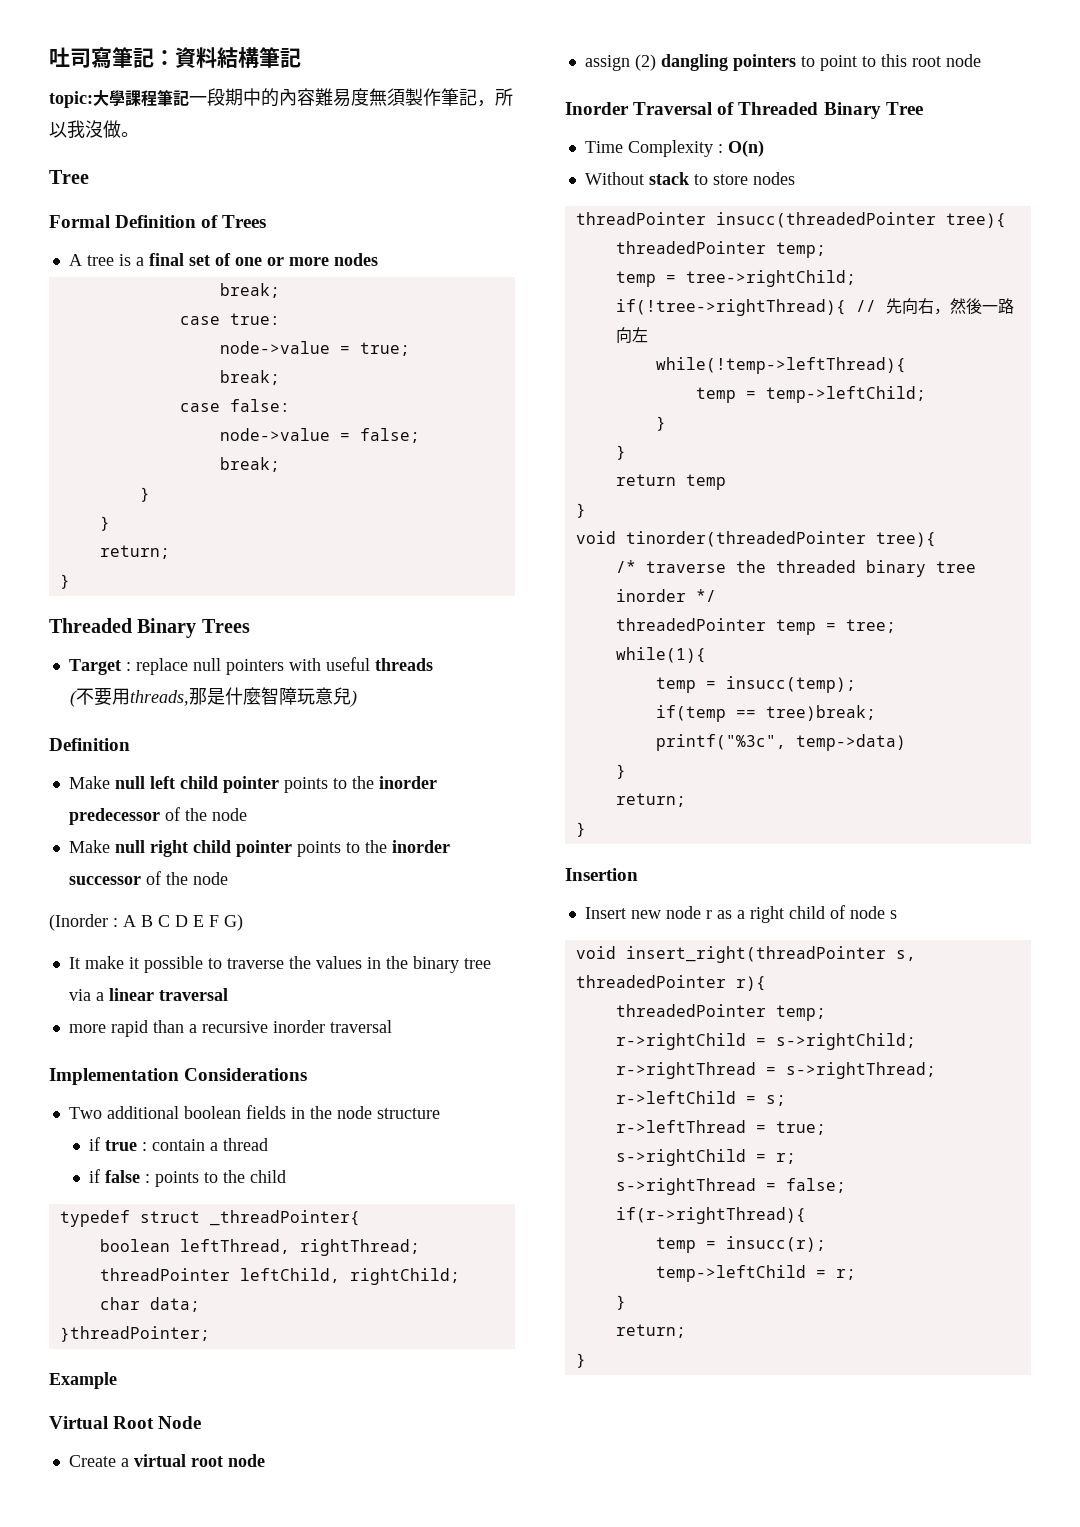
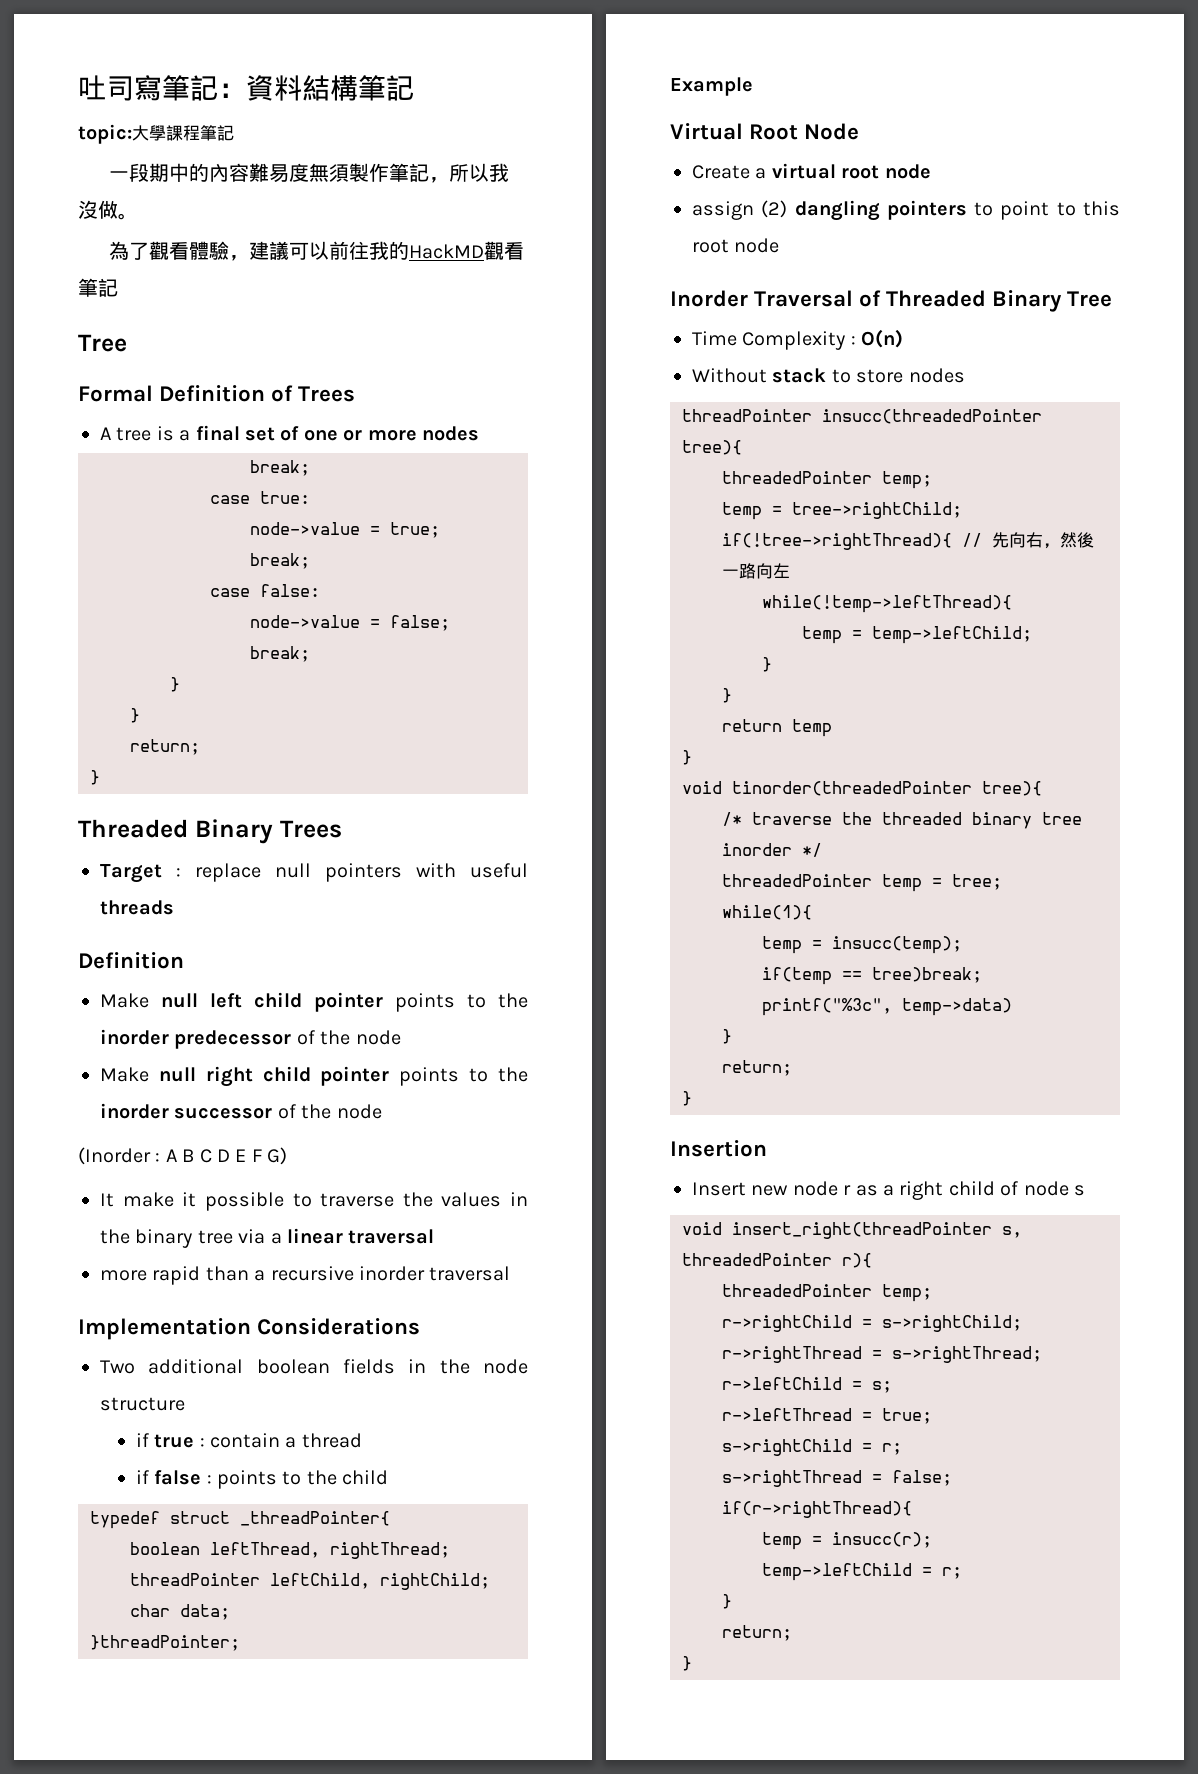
(189, 98) none -> (234, 133) //
(139, 134) none -> [108,241,524,261] [78,278,118,297] // 為了觀看體驗，建議可以前往我的HackMD觀看筆記
[69,687,357,707] // (不要用threads,那是什麼智障玩意兒) -> (174, 907) none

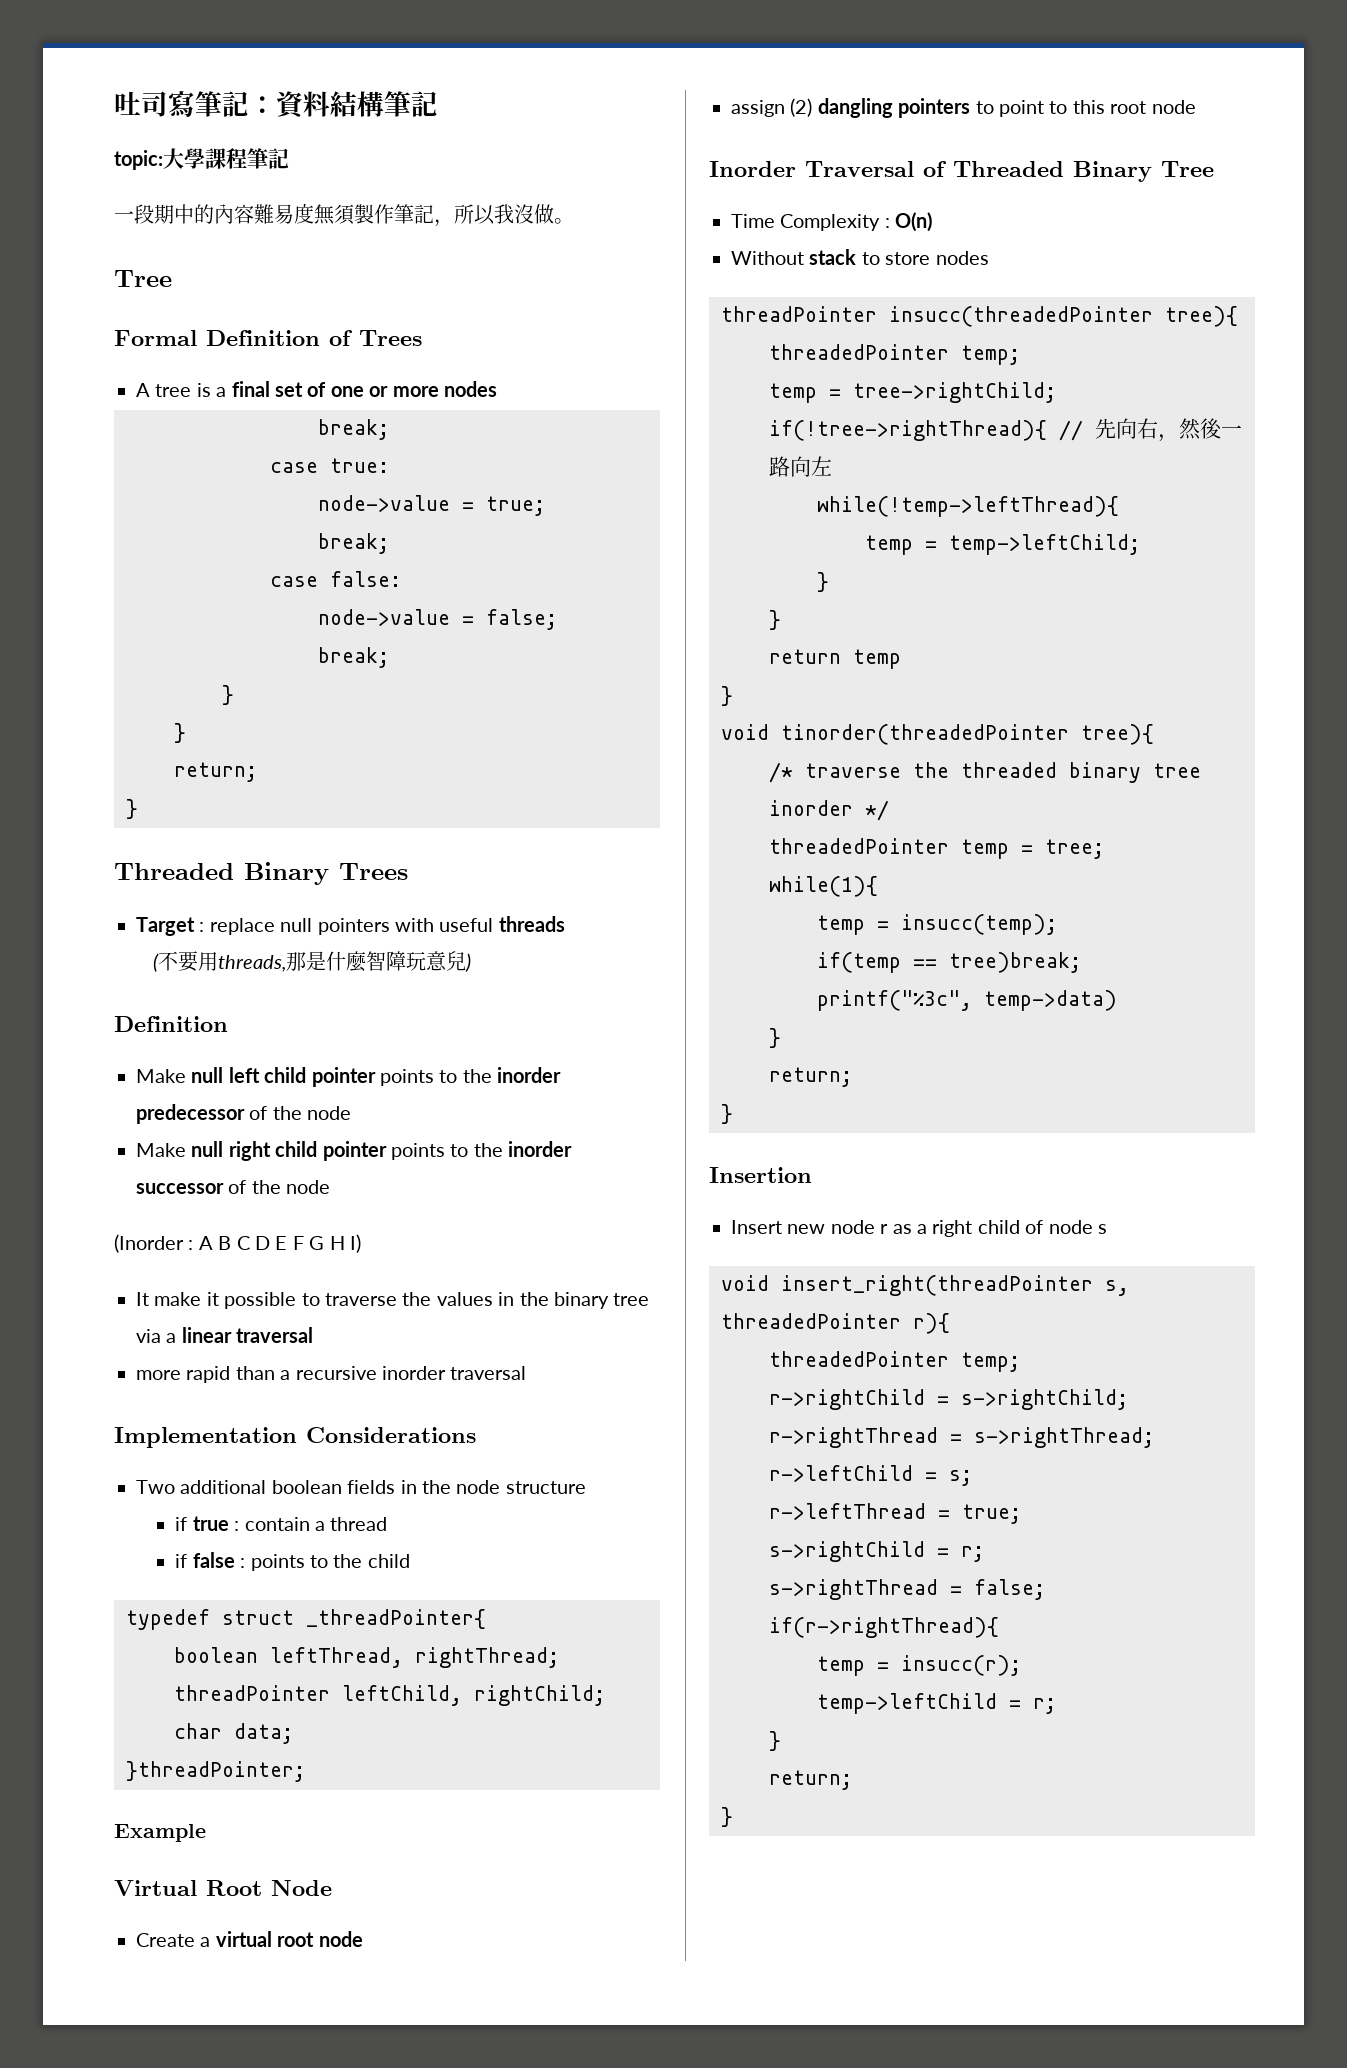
[108,241,524,261] [78,278,118,297] // 為了觀看體驗，建議可以前往我的HackMD觀看筆記 -> (574, 221) none
(174, 907) none -> [153,951,472,972] // (不要用threads,那是什麼智障玩意兒)
[267,1147,288,1165] G) -> [309,1234,362,1253] G H I)

